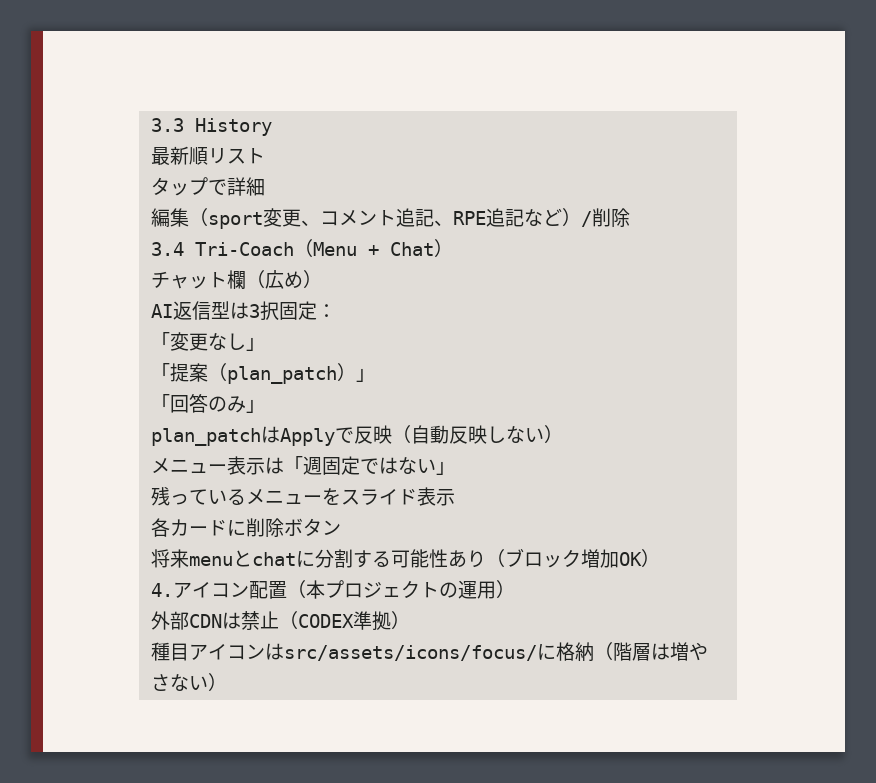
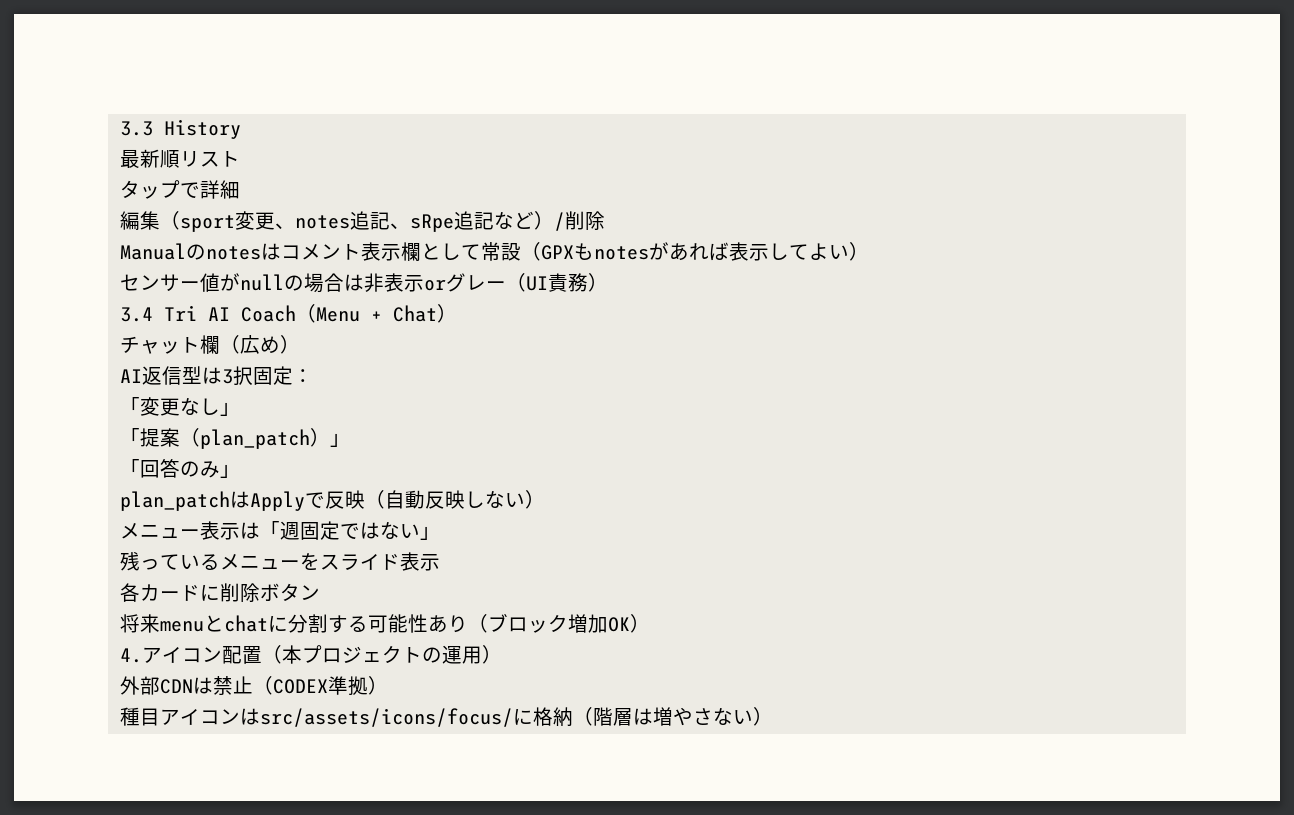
[320,208,487,227] コメント追記、RPE -> [295,211,454,232] notes追記、sRpe
[151,242,295,256] 3.4 Tri-Coach -> [120,242,869,261] [120,273,608,293] [120,305,296,322] Manualのnotesはコメント表示欄として常設（GPXもnotesがあれば表示してよい） // センサー値がnullの場合は非表示orグレー（UI責務） // 3.4 Tri AI Coach

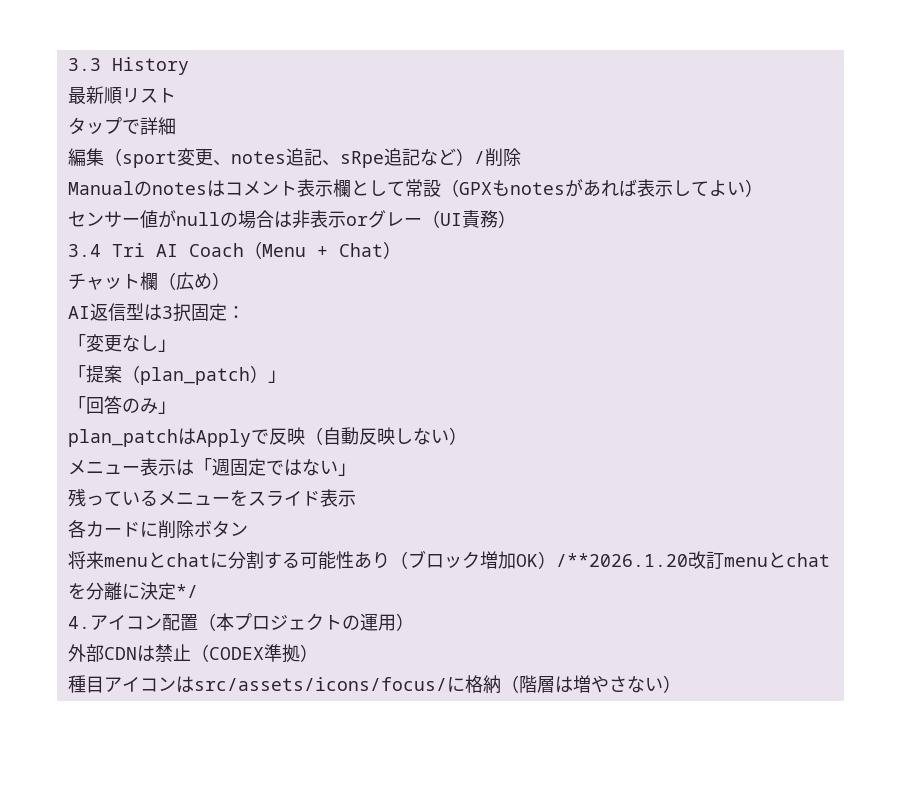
(650, 623) none -> [556,551,831,569] [68,582,199,600] /**2026.1.20改訂menuとchatを分離に決定*/

